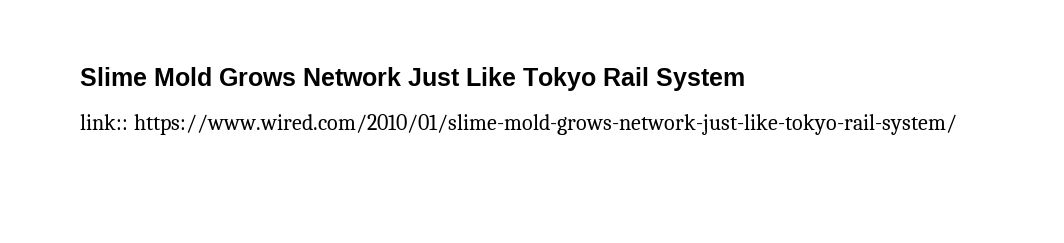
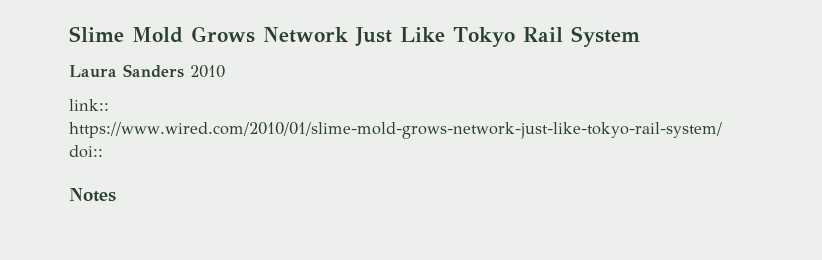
(745, 79) none -> [69,64,225,78] // Laura Sanders 2010
(957, 124) none -> [69,145,103,158] [69,188,116,202] doi:: // Notes

